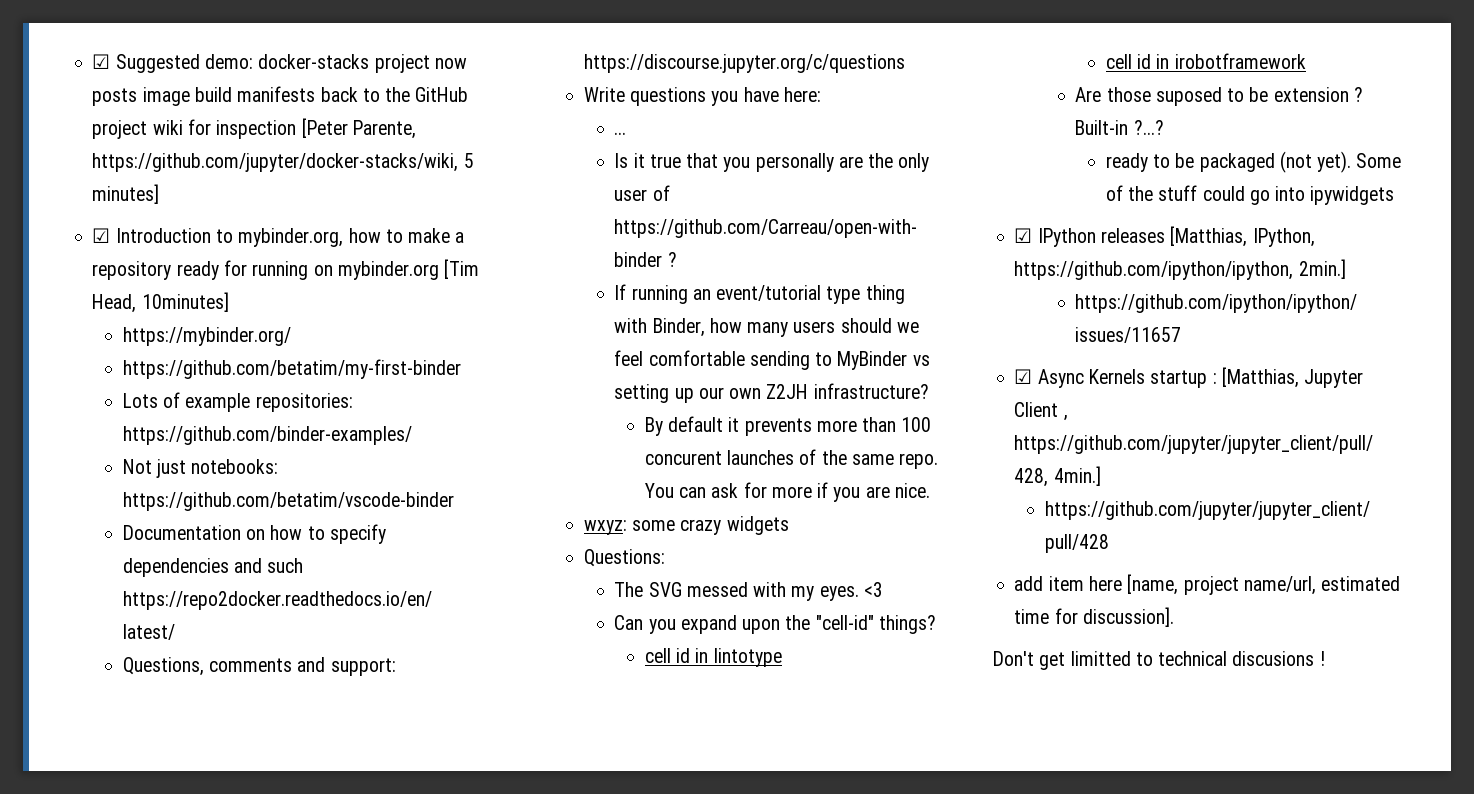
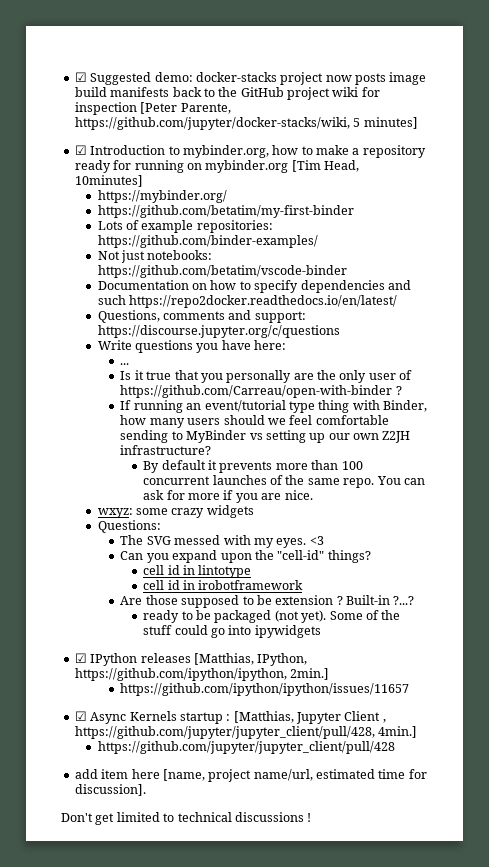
[644,451,722,465] concurent -> [143,476,211,485] concurrent
[1155,87,1222,106] suposed -> [181,595,240,608] supposed
[1070,651,1131,666] limitted -> [116,812,160,822] limited
[1232,651,1315,666] discusions -> [234,812,304,822] discussions

